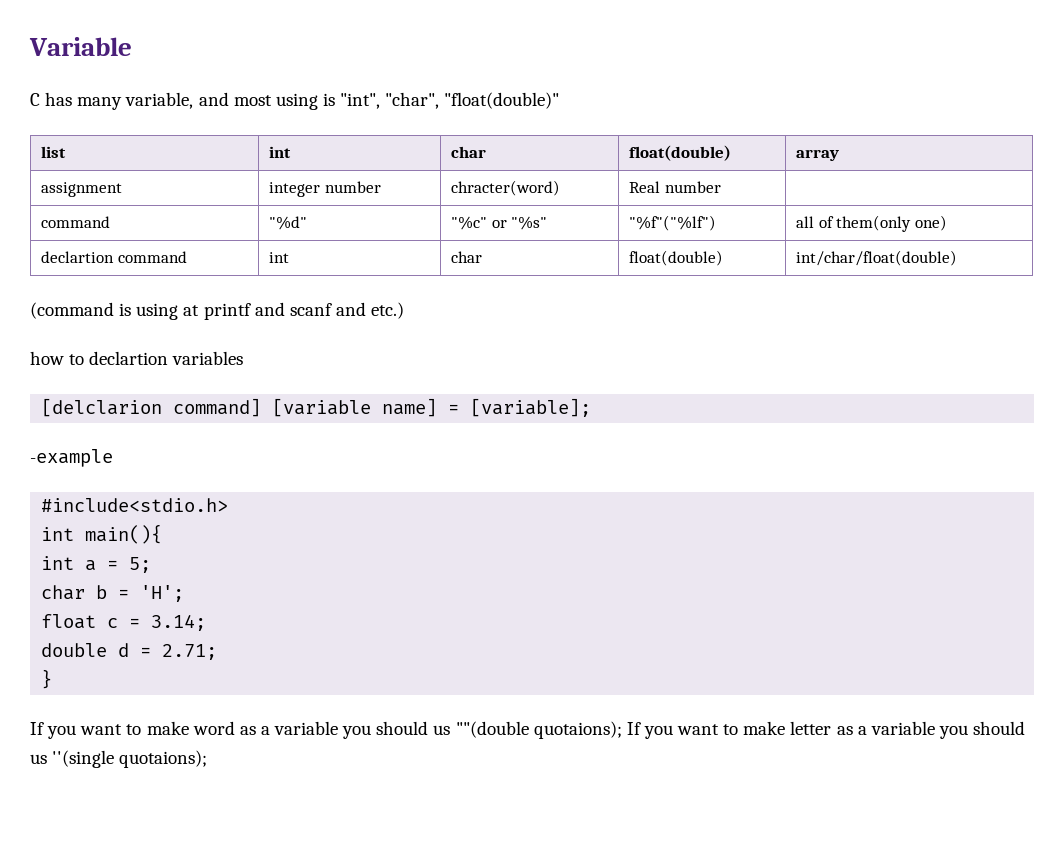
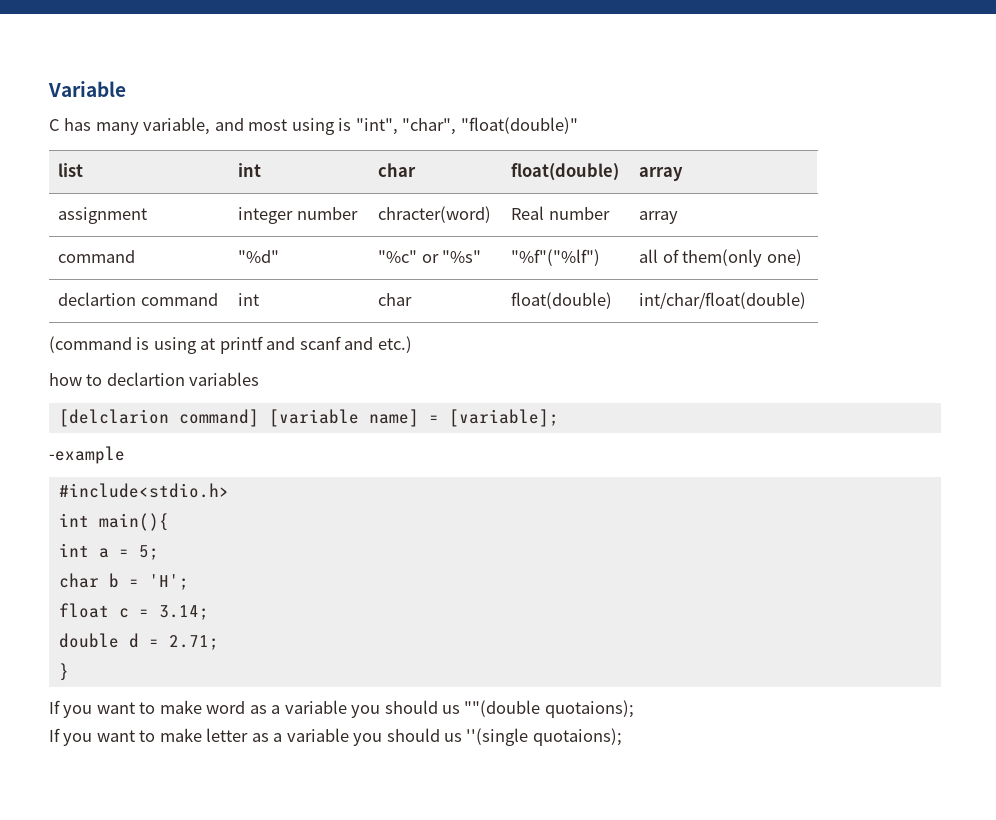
(721, 187) none -> [639,211,679,224] array
(622, 730) none -> (634, 709) //

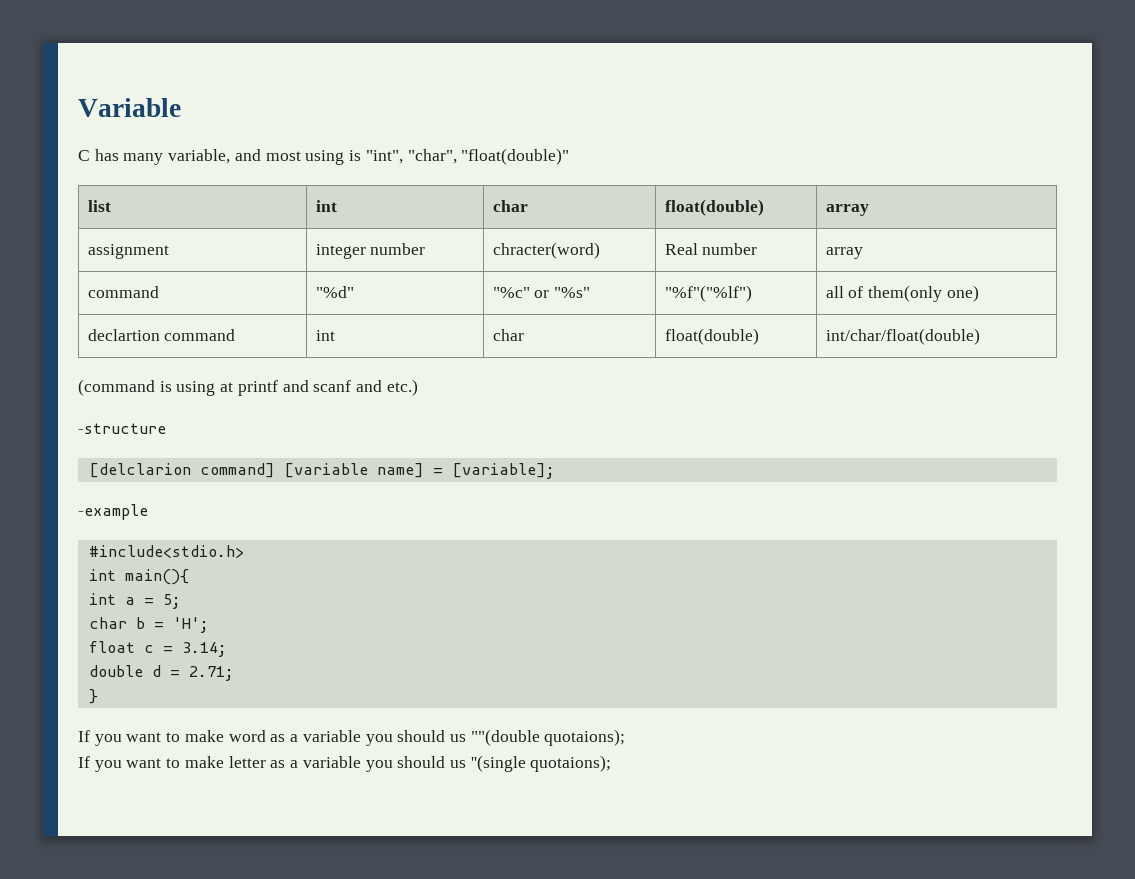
[49,372,260,386] how to declartion variables -> [78,423,166,434] -structure

